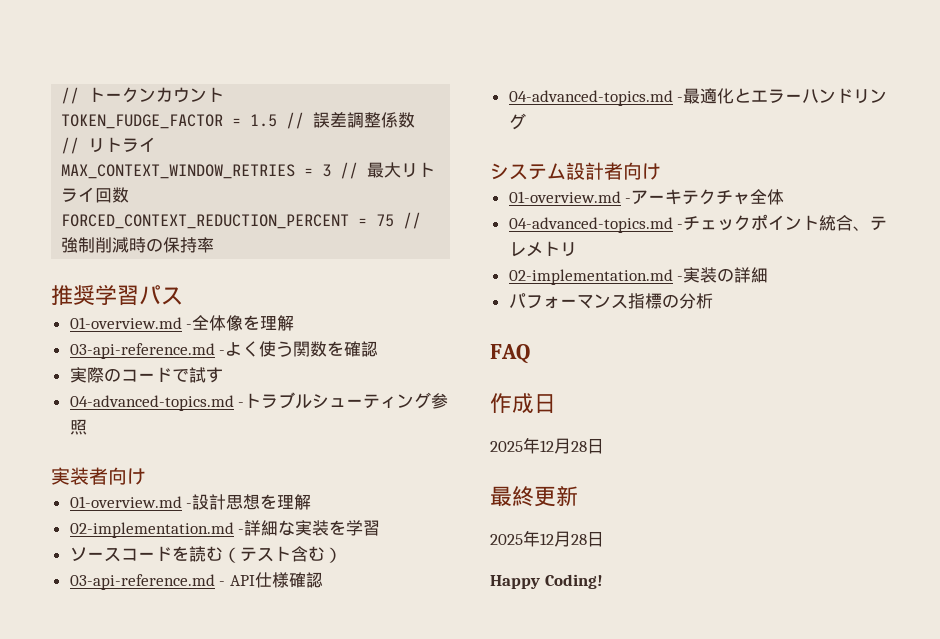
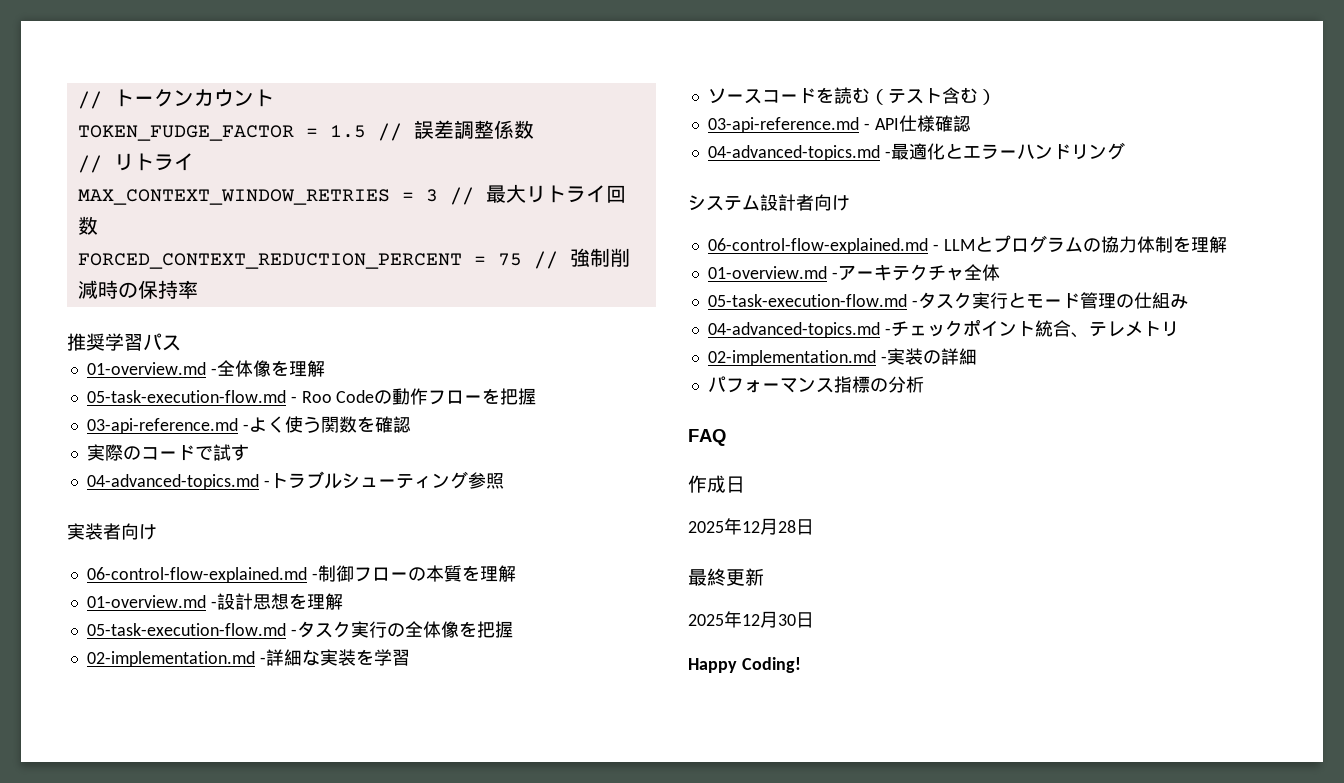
(295, 323) none -> [86,388,537,405] // 05-task-execution-flow.md - Roo Codeの動作フローを把握
(146, 476) none -> [86,565,516,583] // 06-control-flow-explained.md -制御フローの本質を理解
(312, 502) none -> [86,621,513,638] // 05-task-execution-flow.md -タスク実行の全体像を把握
(661, 171) none -> [707,235,1227,254] // 06-control-flow-explained.md - LLMとプログラムの協力体制を理解
(785, 197) none -> [707,292,1188,309] // 05-task-execution-flow.md -タスク実行とモード管理の仕組み
[571,534,587,545] 28 -> [778,614,796,626] 30

